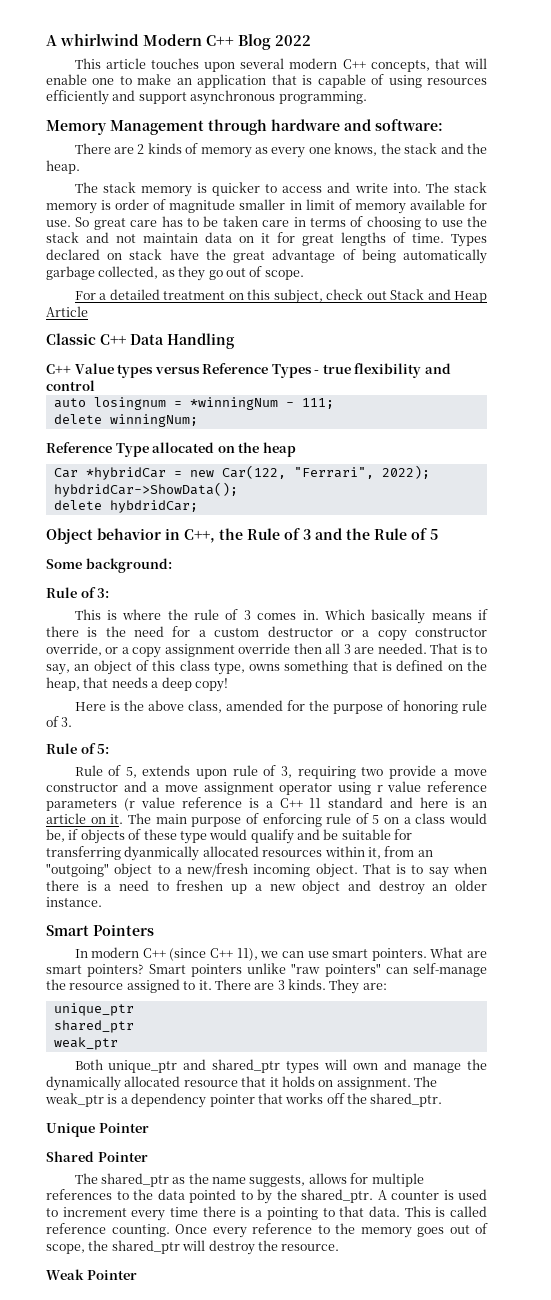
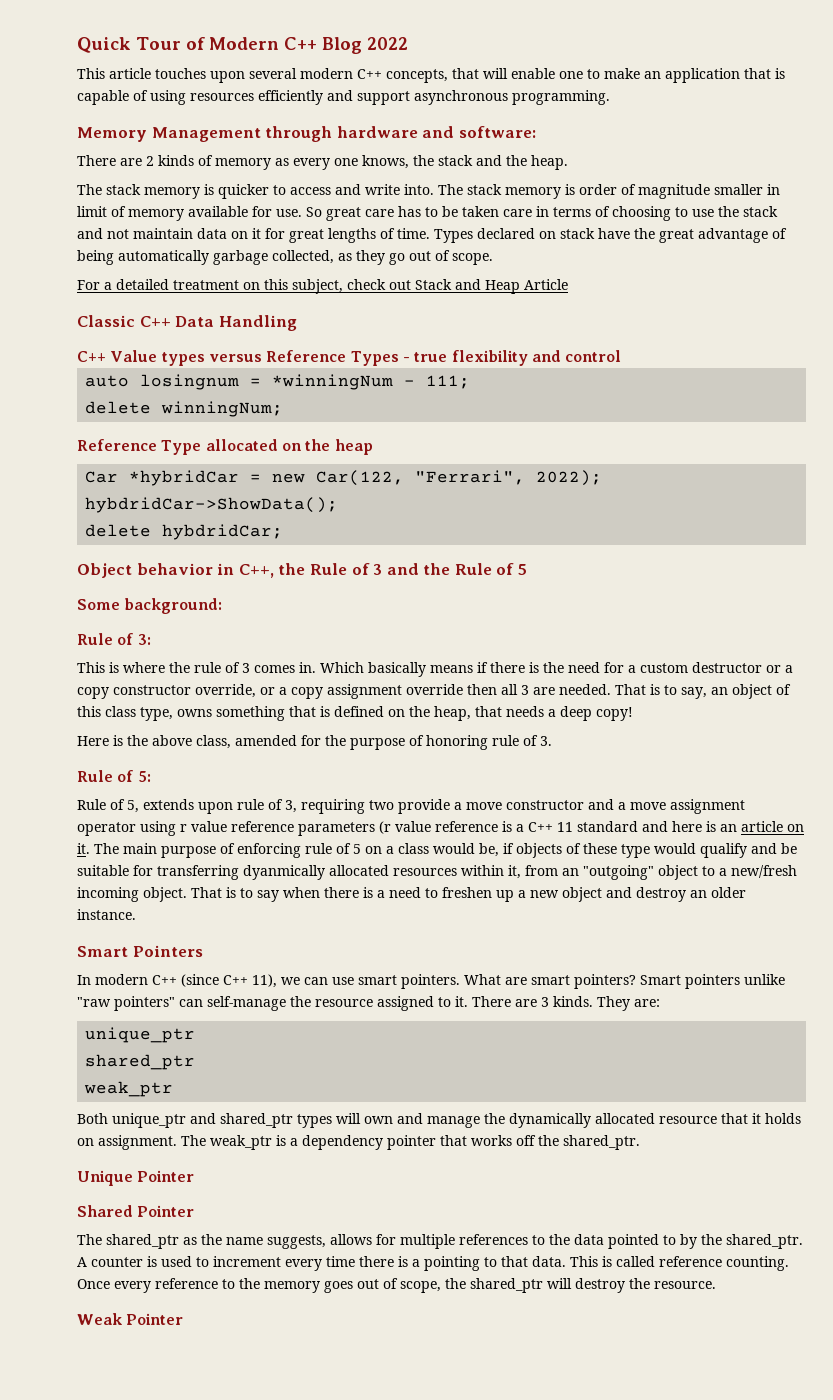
[46,34,139,46] A whirlwind -> [77,37,205,53] Quick Tour of

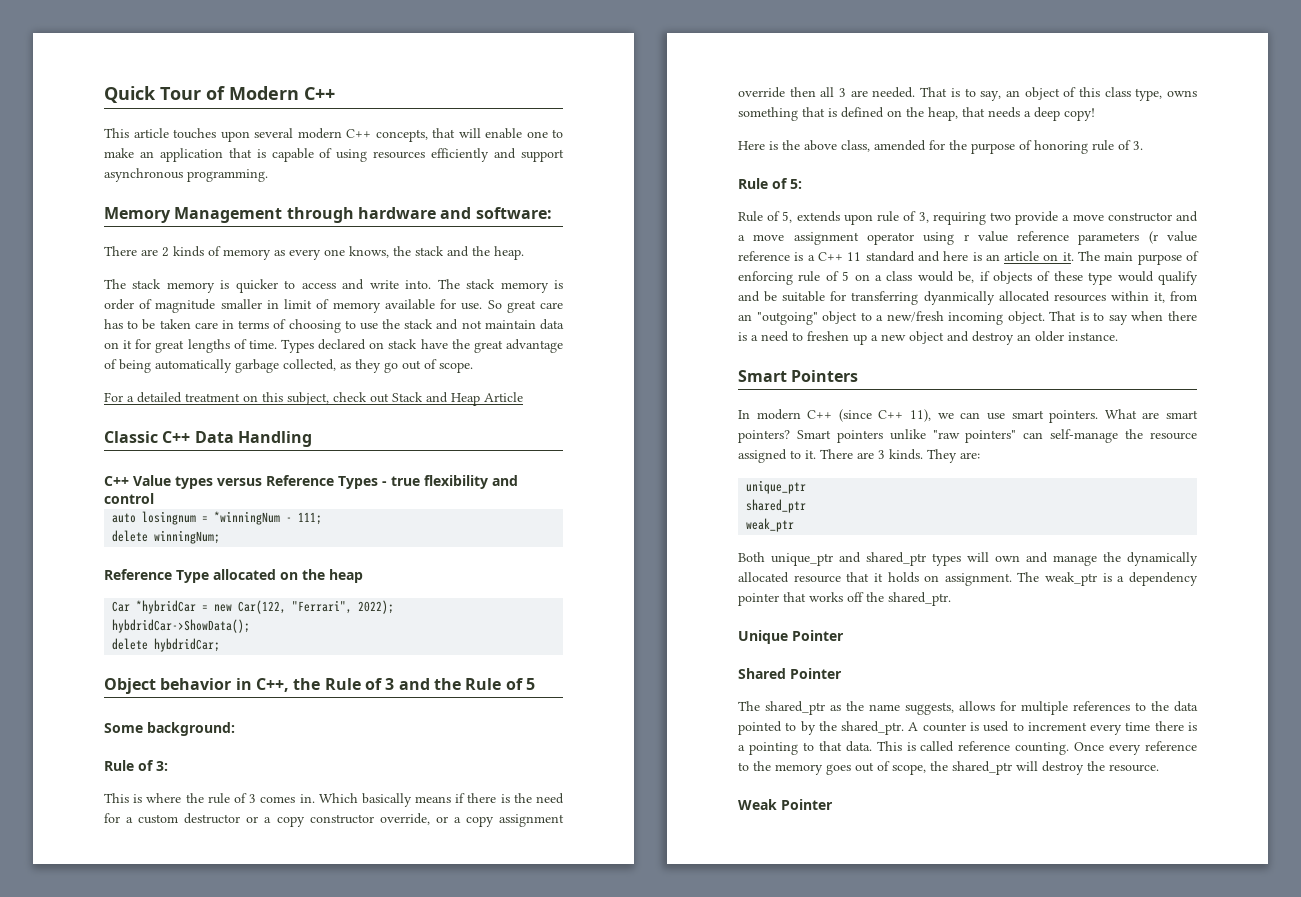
[321,37,408,54] Blog 2022 -> (335, 93) none

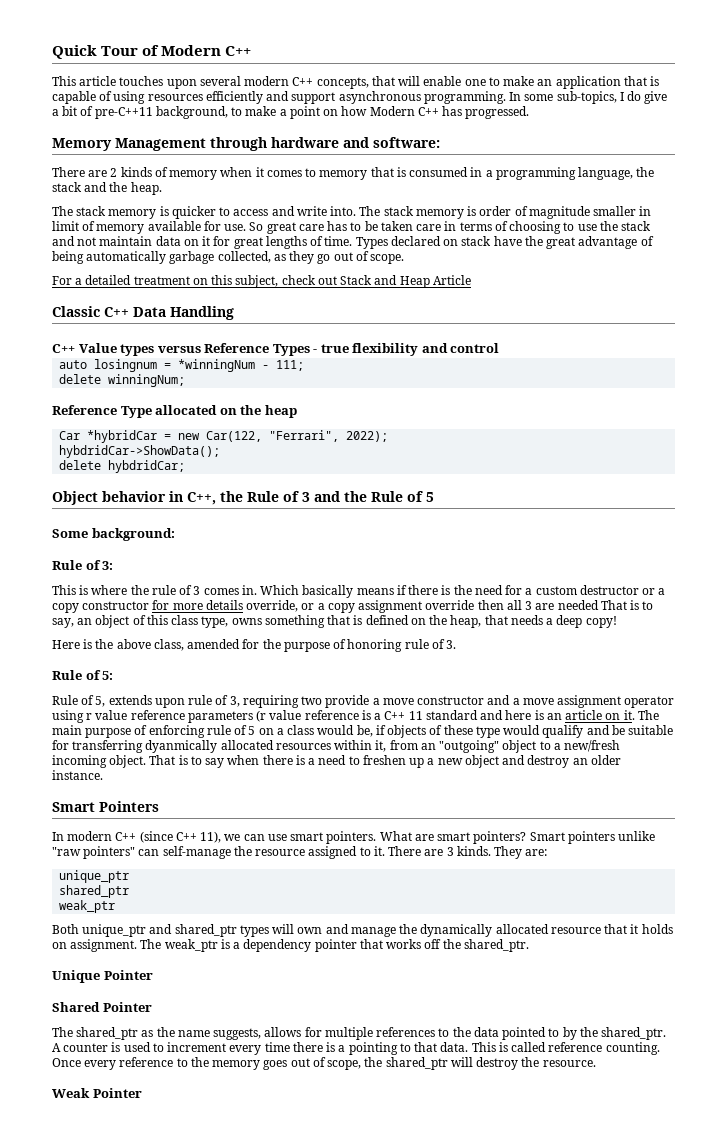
(268, 175) none -> [509,91,668,104] [52,106,530,119] In some sub-topics, I do give a bit of pre-C++11 background, to make a point on how Modern C++ has progressed.
[274,246,389,260] as every one knows, -> [220,167,634,180] when it comes to memory that is consumed in a programming language,
(374, 819) none -> [152,600,243,610] for more details
[872,87,916,98] needed. -> [557,600,599,610] needed

